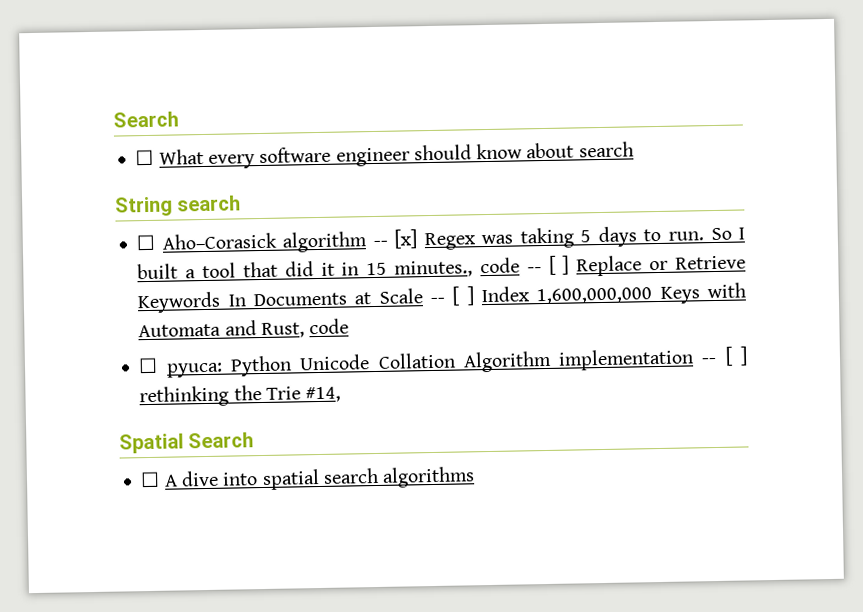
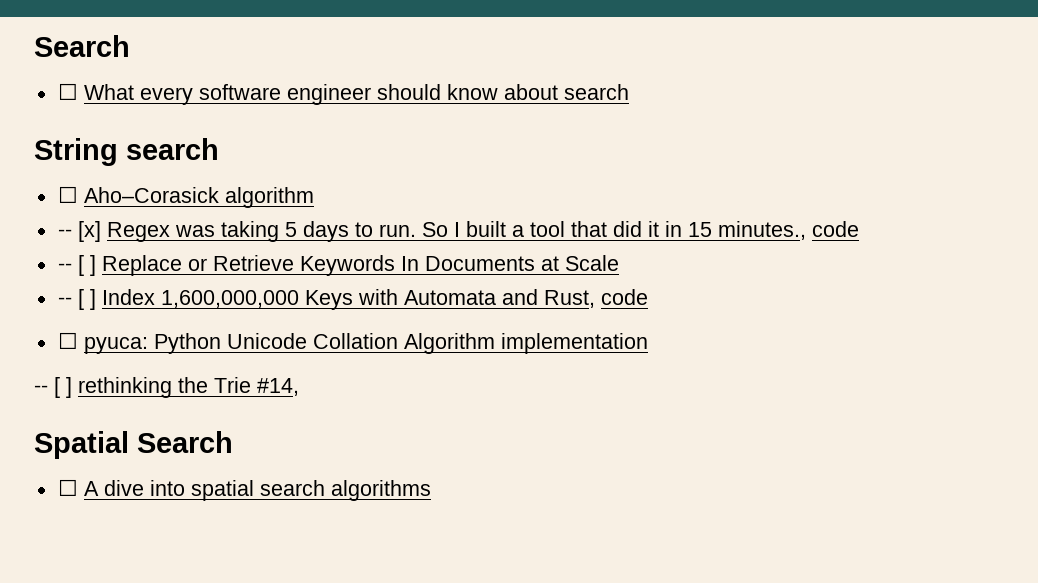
(369, 242) none -> (314, 197) //
(520, 265) none -> (859, 229) //
(423, 296) none -> (619, 263) //
(695, 359) none -> (648, 343) //

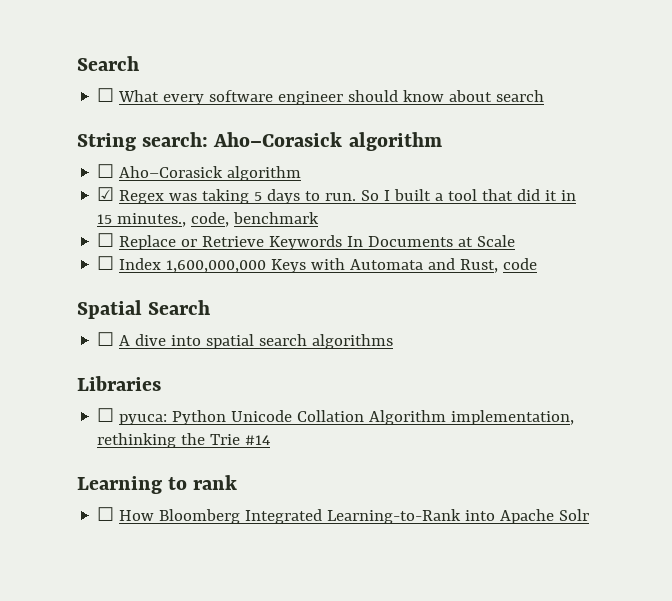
[126,138,219,160] search -> [142,132,442,151] search: Aho–Corasick algorithm
[57,221,101,242] -- [x] -> [97,187,115,201] ☑
[811,221,859,237] [57,255,96,276] code // -- [ ] -> [191,212,320,227] [97,233,115,247] code, benchmark // ☐
[57,289,96,310] -- [ ] -> [97,256,115,270] ☐
[57,332,648,354] [34,377,299,398] // ☐ pyuca: Python Unicode Collation Algorithm implementation // -- [ ] rethinking the Trie #14, -> (538, 264) none
(431, 490) none -> [77,376,161,391] [97,408,575,425] [97,433,271,448] [77,475,238,494] [97,507,590,524] // Libraries // ☐ pyuca: Python Unicode Collation Algorithm implementation, rethinking the Trie #14 // Learning to rank // ☐ How Bloomberg Integrated Learning-to-Rank into Apache Solr

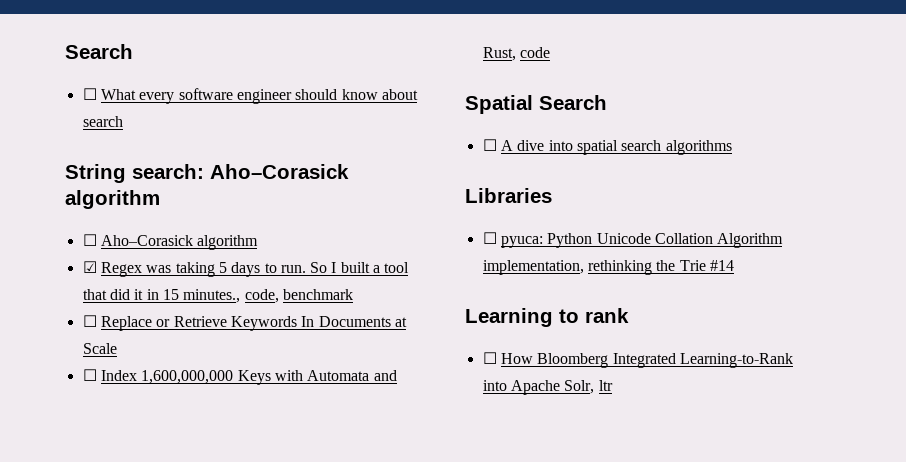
[559,509,590,521] Solr -> [564,380,613,394] Solr, ltr

